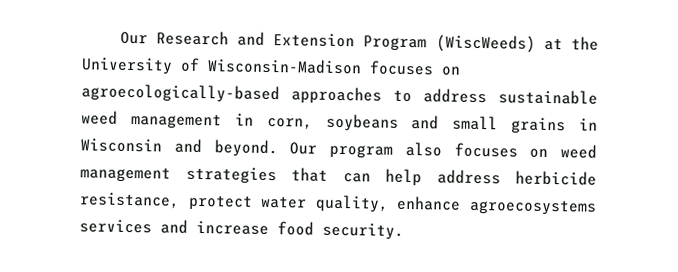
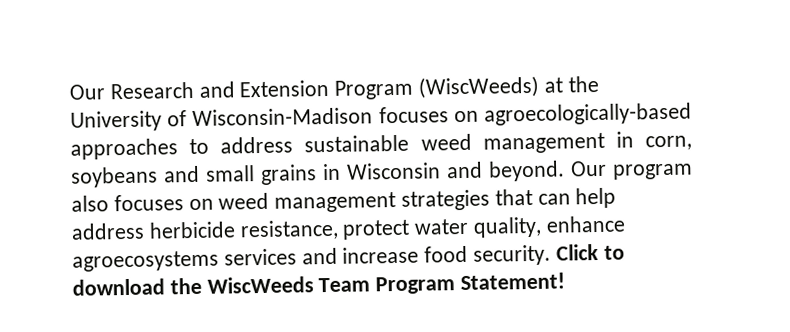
(404, 231) none -> [555,243,625,261] [72,272,566,296] Click to download the WiscWeeds Team Program Statement!

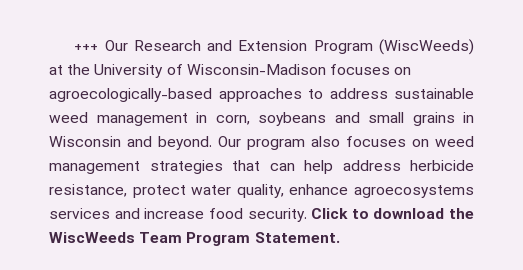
(69, 92) none -> [74,44,99,51] +++
[460,272,566,291] Statement! -> [254,232,340,243] Statement.

